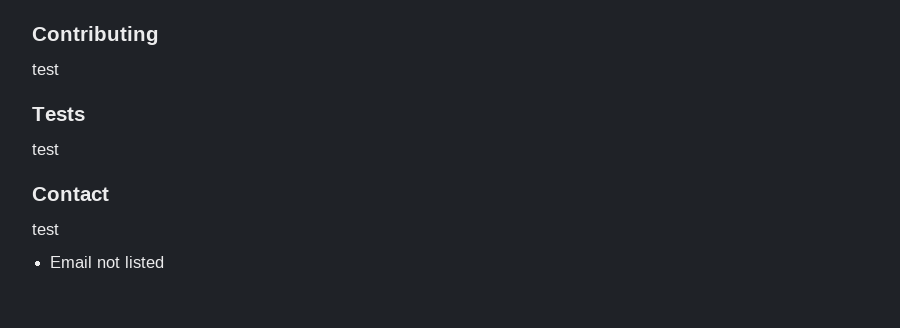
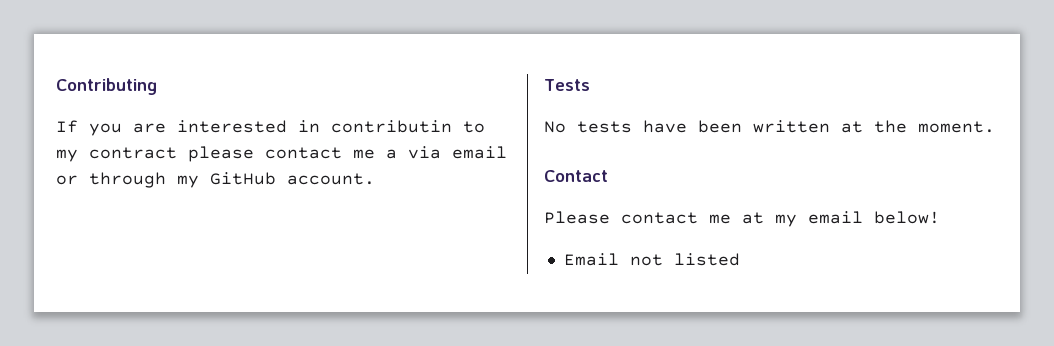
[32,64,59,75] [32,107,85,121] [32,144,59,155] [32,187,109,201] [32,224,59,235] test // Tests // test // Contact // test -> [56,120,485,136] [56,146,507,162] [56,172,375,188] [544,79,590,91] [544,120,995,133] [544,170,608,182] [544,211,940,227] If you are interested in contributin to my contract please contact me a via email or through my GitHub account. // Tests // No tests have been written at the moment. // Contact // Please contact me at my email below!

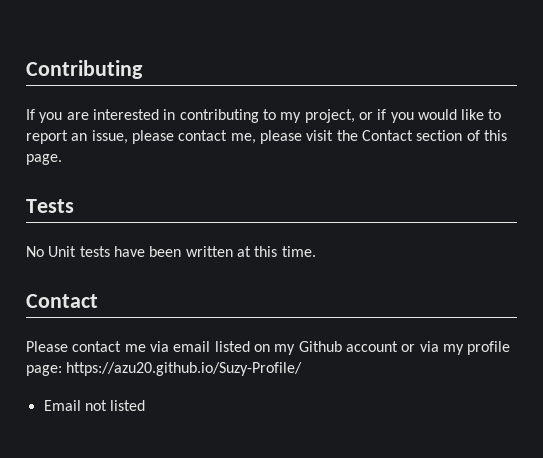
[331,120,452,133] contributin -> [179,109,259,123] contributing
[89,146,507,162] [56,172,375,188] contract please contact me a via email or through my GitHub account. -> [304,109,502,123] [26,130,507,144] [26,154,62,165] project, or if you would like to report an issue, please contact me, please visit the Contact section of this page.
(566, 127) none -> [48,246,77,257] Unit
[874,120,995,133] the moment. -> [254,246,316,257] this time.
[742,211,940,227] at my email below! -> [149,341,511,355] [26,362,303,376] via email listed on my Github account or via my profile page: https://azu20.github.io/Suzy-Profile/

